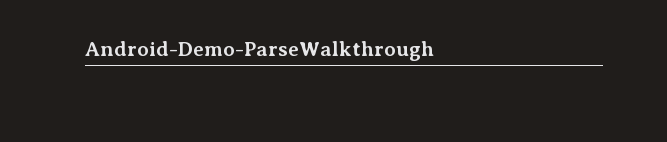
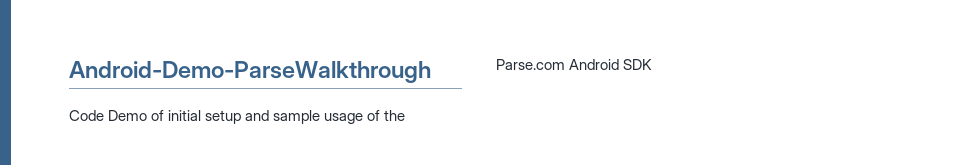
(434, 51) none -> [69,110,406,124] [496,59,653,70] // Code Demo of initial setup and sample usage of the Parse.com Android SDK

